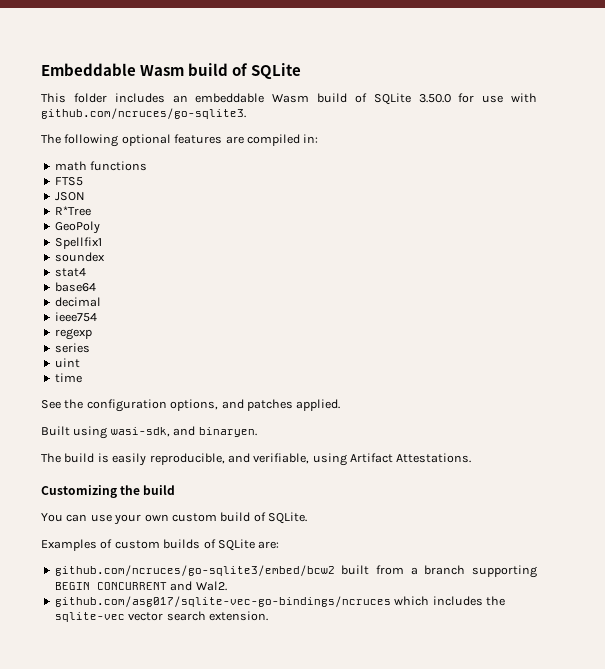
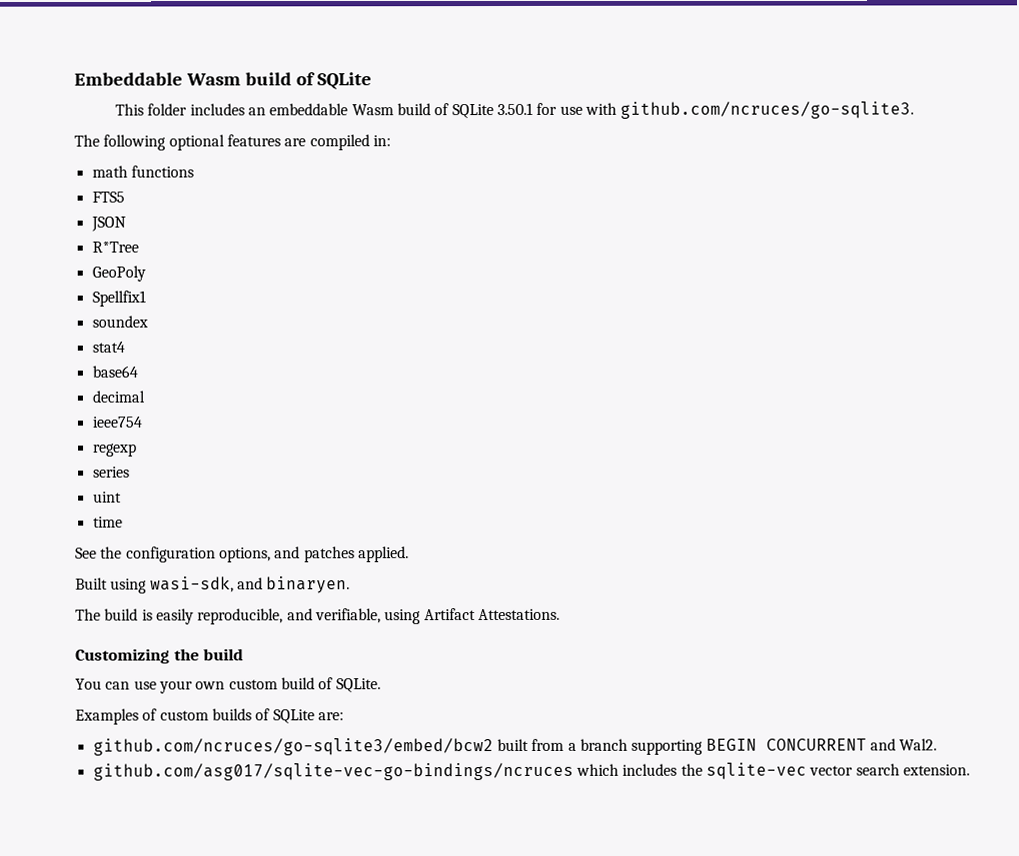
[418,94,451,103] 3.50.0 -> [496,102,533,116] 3.50.1

